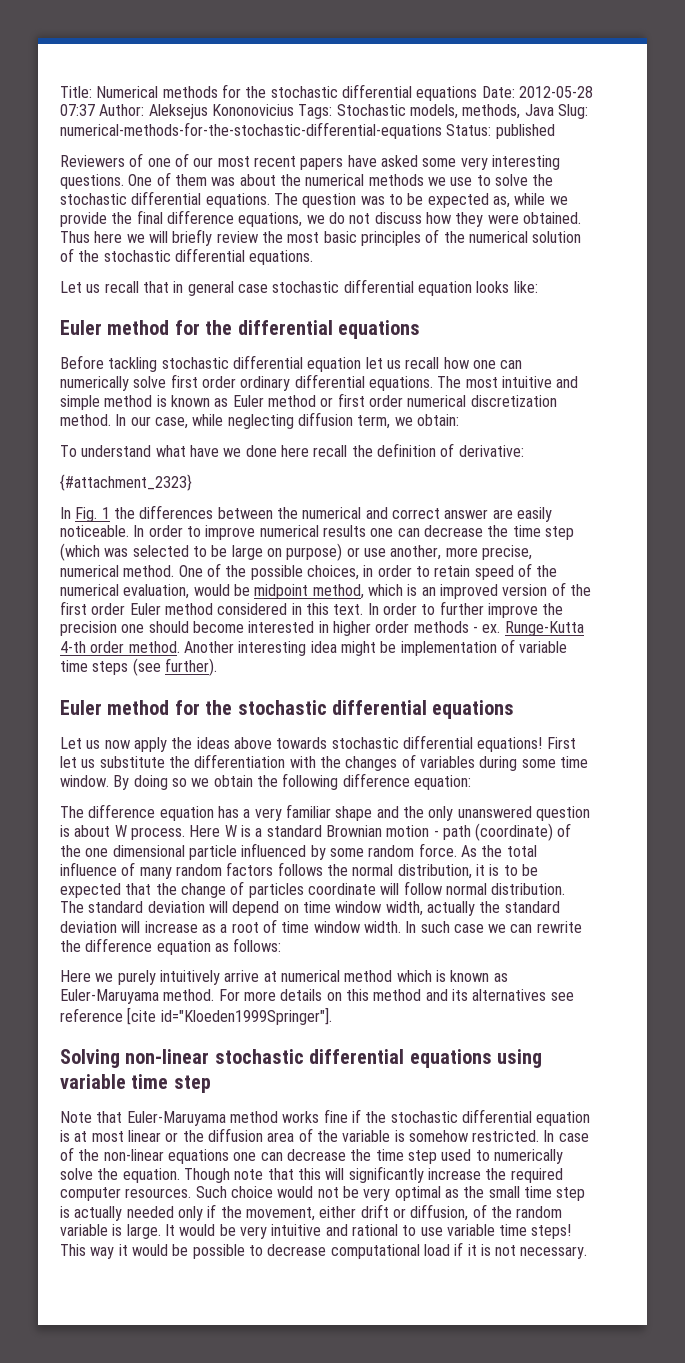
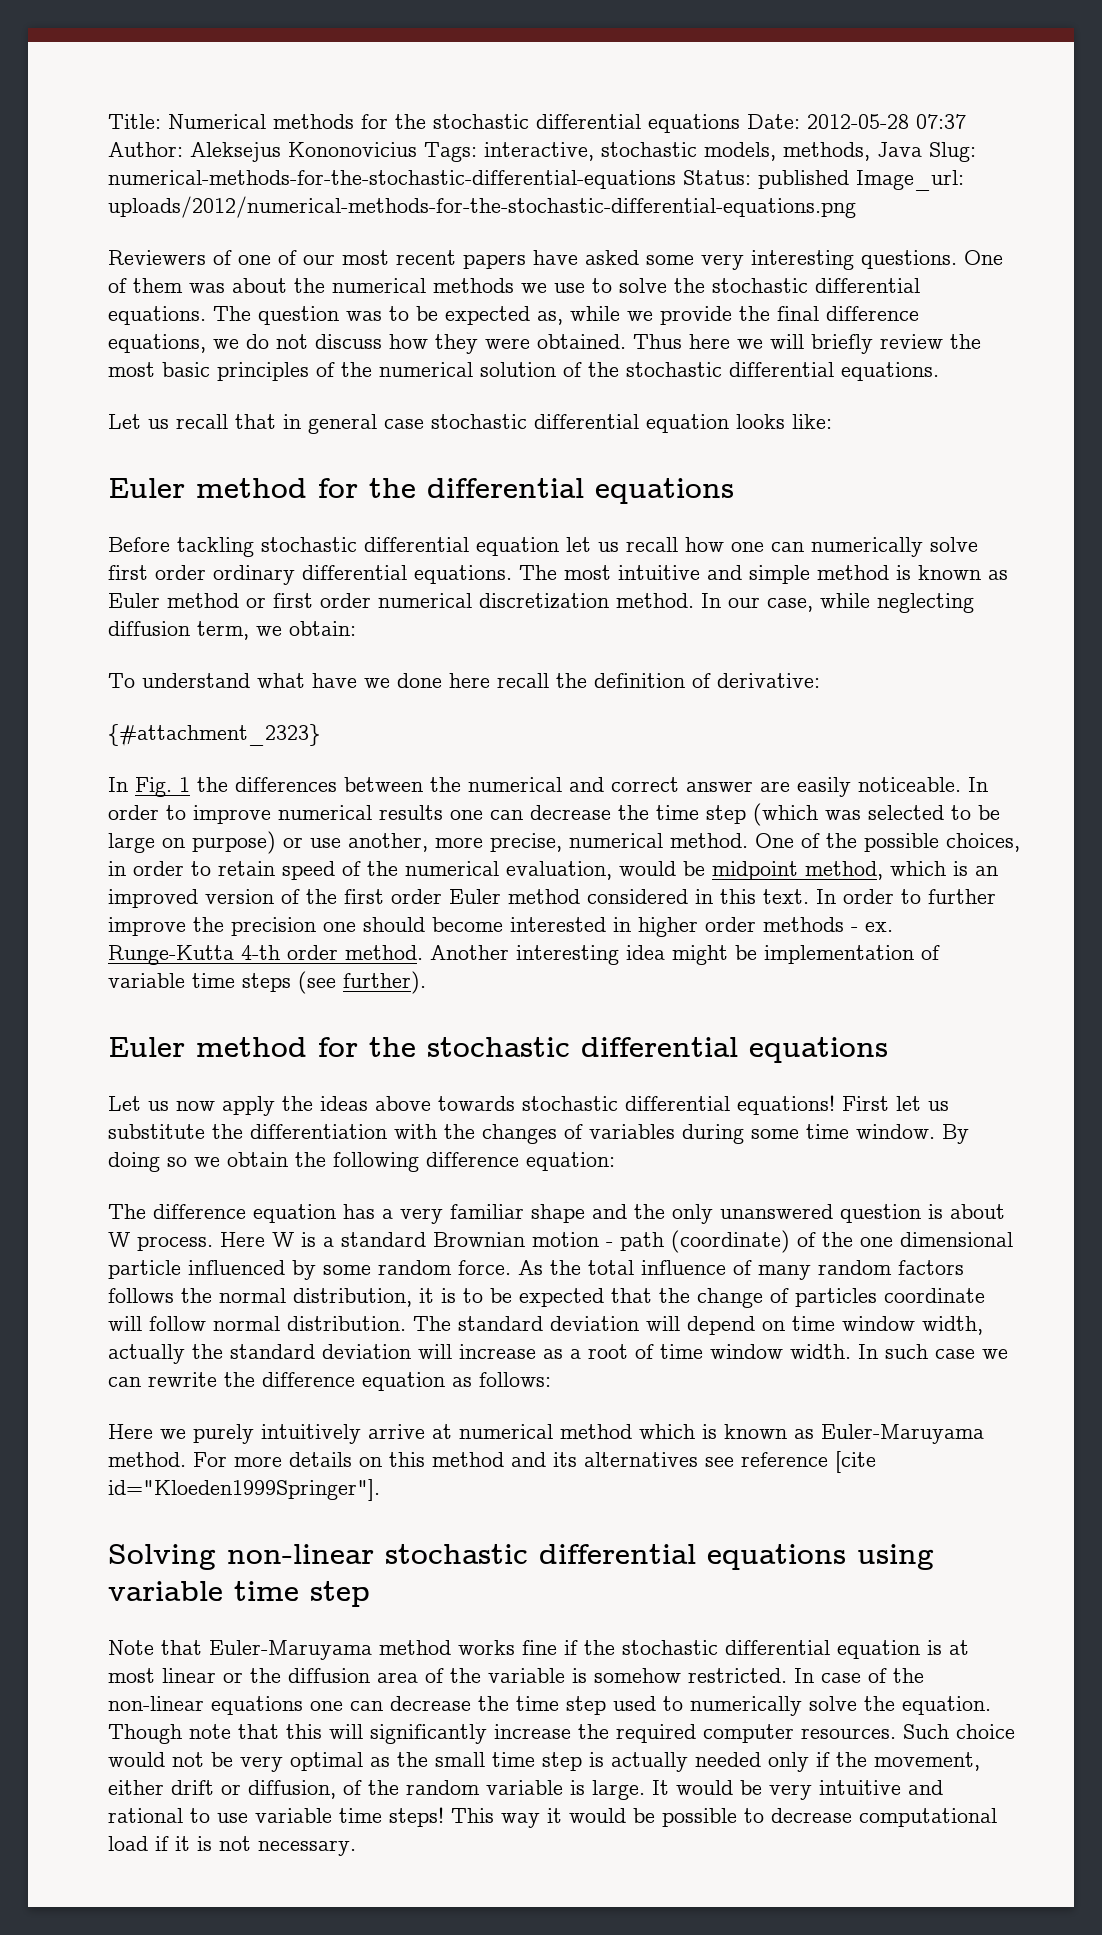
[336,104,406,116] Stochastic -> [484,142,697,161] interactive, stochastic
(555, 131) none -> [856,170,964,191] [108,196,856,218] Image_url: uploads/2012/numerical-methods-for-the-stochastic-differential-equations.png

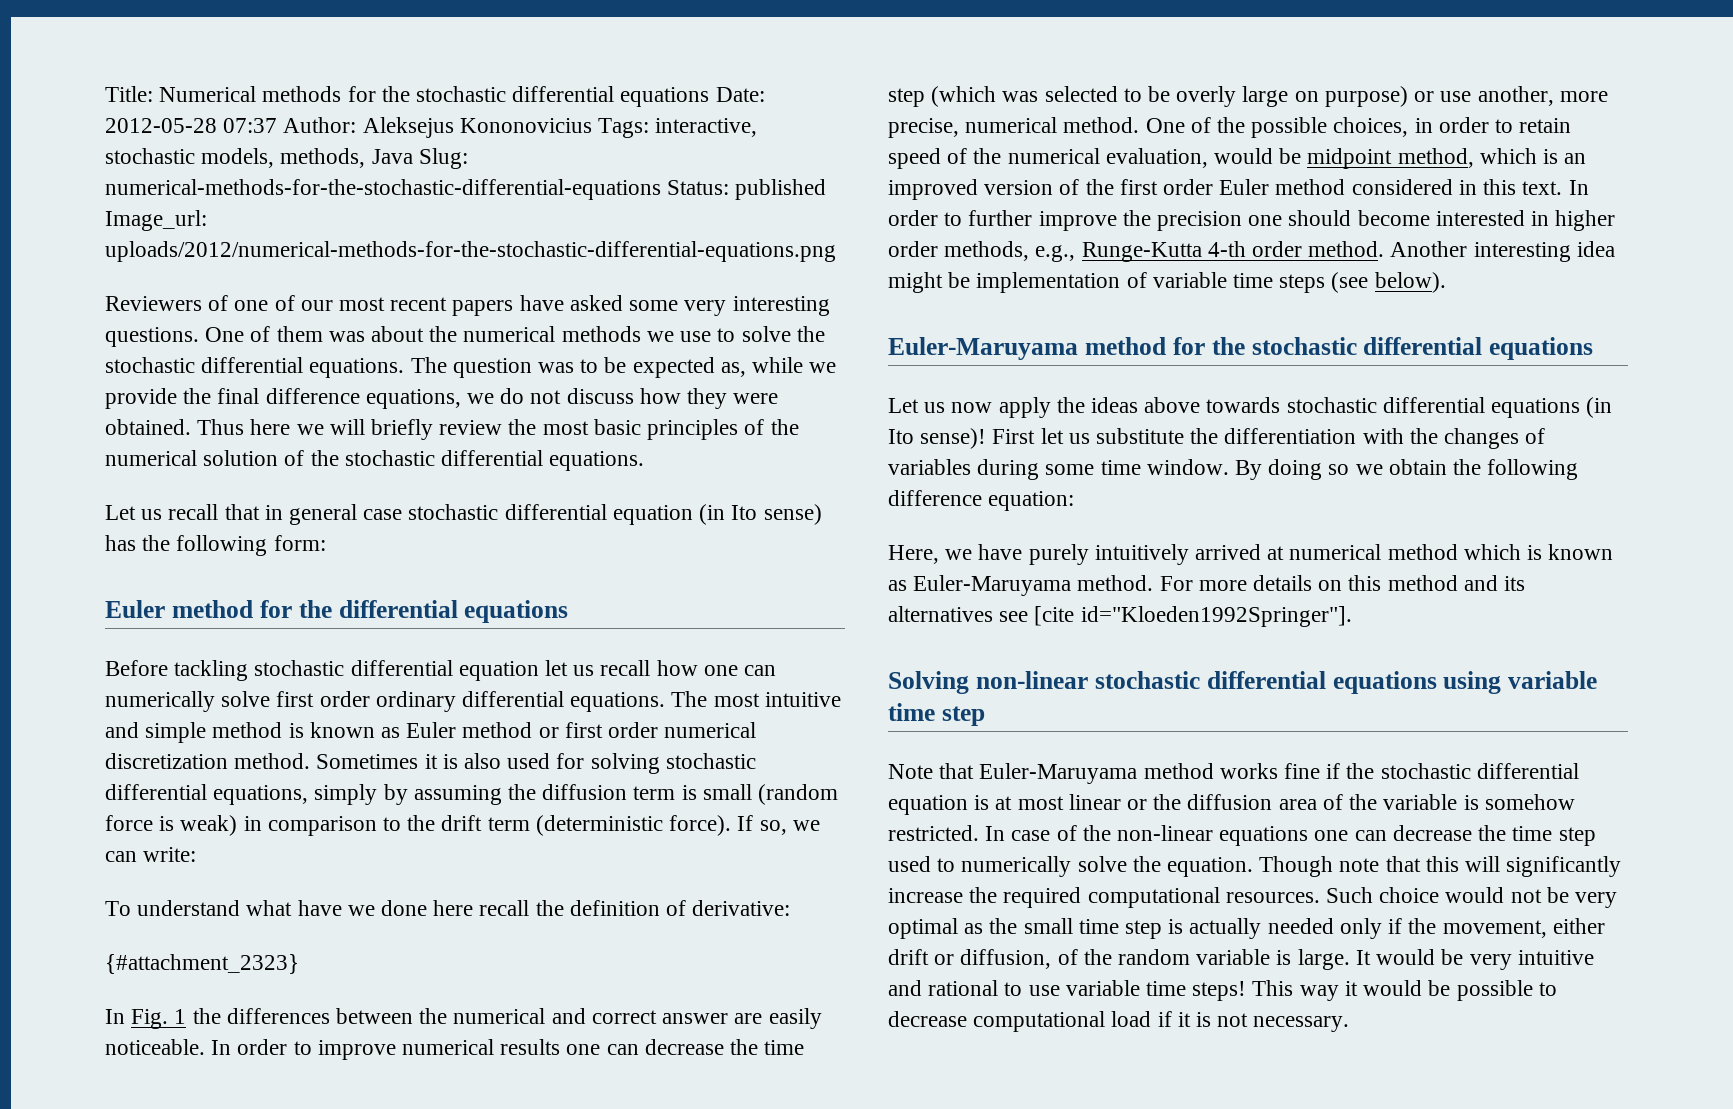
[736,414,832,429] looks like: -> [699,504,822,525] [105,535,326,556] (in Ito sense) has the following form:
[701,593,974,613] [108,621,356,640] In our case, while neglecting diffusion term, we obtain: -> [316,753,756,774] [105,784,839,805] [105,815,820,836] [105,847,197,862] Sometimes it is also used for solving stochastic differential equations, simply by assuming the diffusion term is small (random force is weak) in comparison to the drift term (deterministic force). If so, we can write:
(1000, 812) none -> [1176,86,1237,107] overly
[763,917,893,932] methods - ex. -> [944,241,1076,262] methods, e.g.,
[343,971,426,994] [108,1037,185,1057] further). // Euler -> [1374,272,1446,293] [888,337,1078,360] below). // Euler-Maruyama
[737,1095,835,1115] equations! -> [1491,397,1613,418] [888,428,987,449] equations (in Ito sense)!
[108,1204,1005,1224] [108,1230,1013,1253] [108,1260,964,1280] [108,1288,985,1308] [108,1316,983,1335] [108,1344,1008,1364] [108,1372,551,1391] [108,1424,186,1439] The difference equation has a very familiar shape and the only unanswered question is about W process. Here W is a standard Brownian motion - path (coordinate) of the one dimensional particle influenced by some random force. As the total influence of many random factors follows the normal distribution, it is to be expected that the change of particles coordinate will follow normal distribution. The standard deviation will depend on time window width, actually the standard deviation will increase as a root of time window width. In such case we can rewrite the difference equation as follows: // Here we -> [888,544,1023,564] Here, we have
[368,1424,425,1439] arrive -> [1195,544,1262,560] arrived
[741,1451,876,1473] [108,1479,380,1501] reference [cite id="Kloeden1999Springer"]. -> [1034,606,1352,627] [cite id="Kloeden1992Springer"].
[703,1724,794,1743] computer -> [1087,887,1220,908] computational

